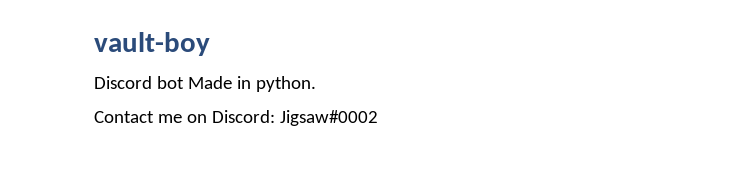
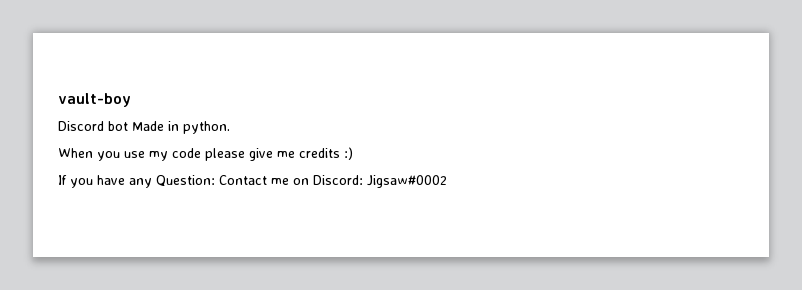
(316, 84) none -> [58,147,353,161] [58,175,215,188] When you use my code please give me credits :) // If you have any Question:

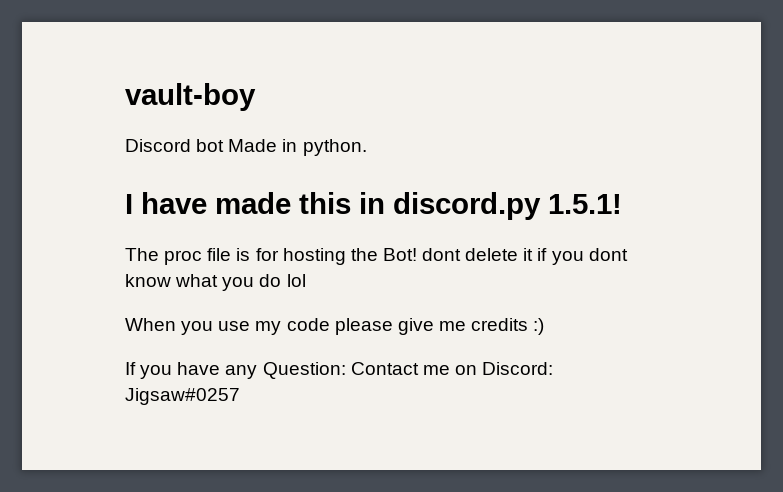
(230, 127) none -> [125,192,622,220] [125,248,628,265] [125,274,306,291] // I have made this in discord.py 1.5.1! // The proc file is for hosting the Bot! dont delete it if you dont know what you do lol
[367,175,447,188] Jigsaw#0002 -> [125,388,240,405] Jigsaw#0257

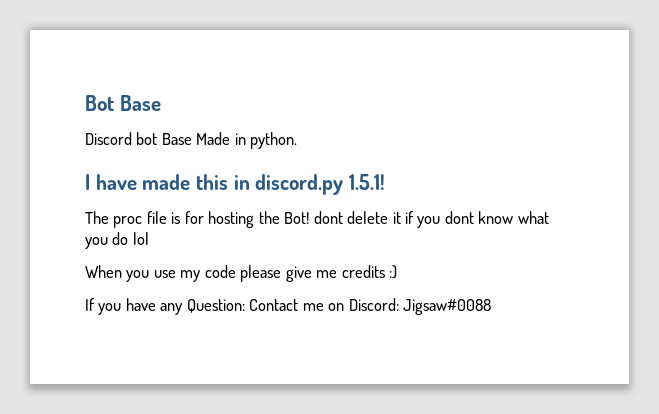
[125,83,256,111] vault-boy -> [85,95,161,111] Bot Base
(225, 145) none -> [161,133,192,145] Base
[125,388,240,405] Jigsaw#0257 -> [403,299,492,315] Jigsaw#0088

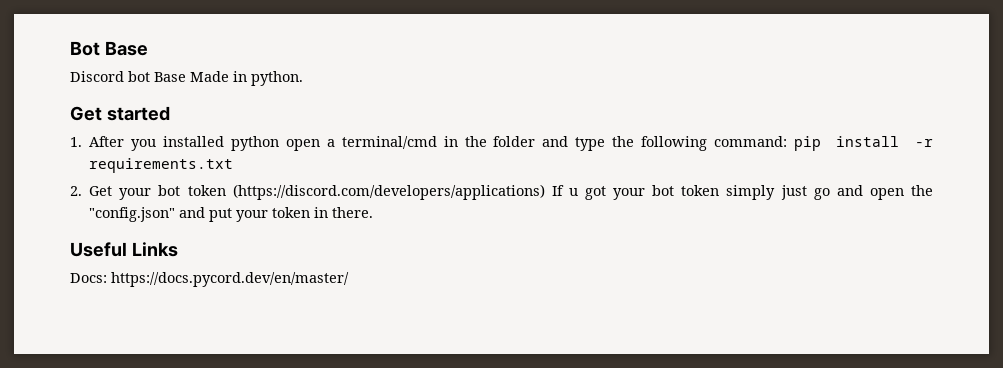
[85,174,386,195] [85,211,549,228] [85,232,149,249] [85,265,398,282] [85,298,492,315] I have made this in discord.py 1.5.1! // The proc file is for hosting the Bot! dont delete it if you dont know what you do lol // When you use my code please give me credits :) // If you have any Question: Contact me on Discord: Jigsaw#0088 -> [70,106,170,121] [70,136,934,151] [89,158,234,173] [70,184,933,200] [89,207,374,222] [70,242,178,257] [70,272,349,287] Get started // 1. After you installed python open a terminal/cmd in the folder and type the following command: pip install -r requirements.txt // 2. Get your bot token (https://discord.com/developers/applications) If u got your bot token simply just go and open the "config.json" and put your token in there. // Useful Links // Docs: https://docs.pycord.dev/en/master/

